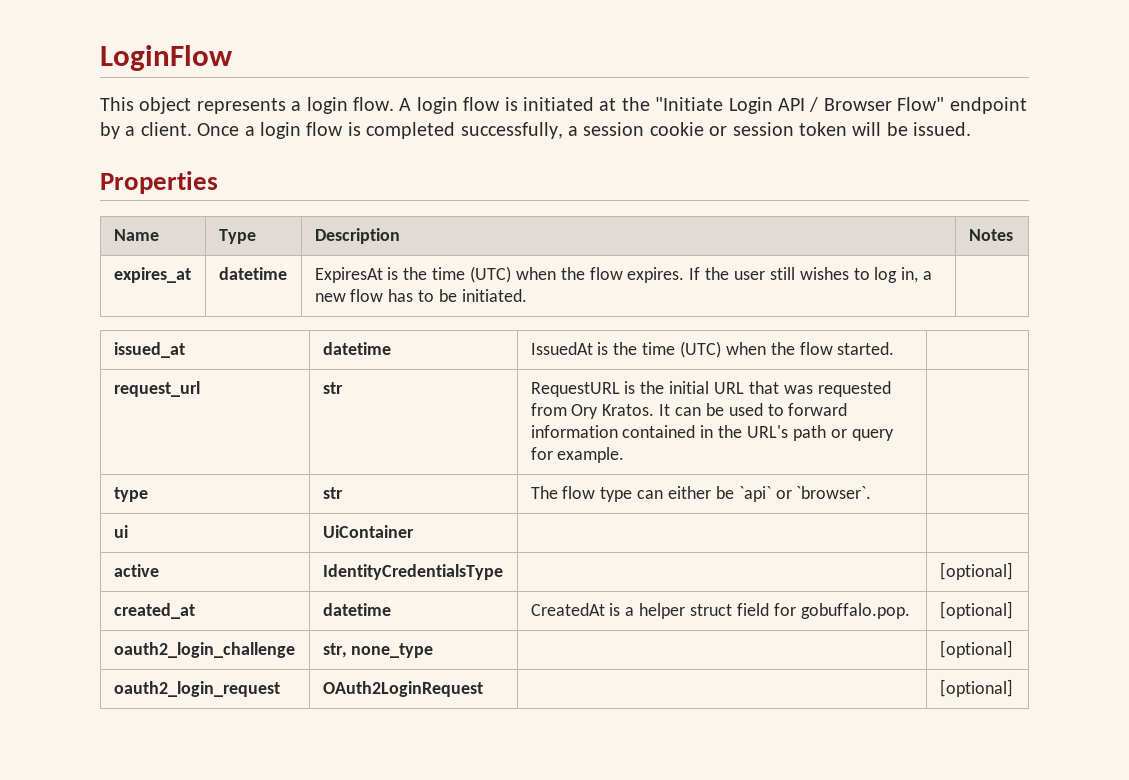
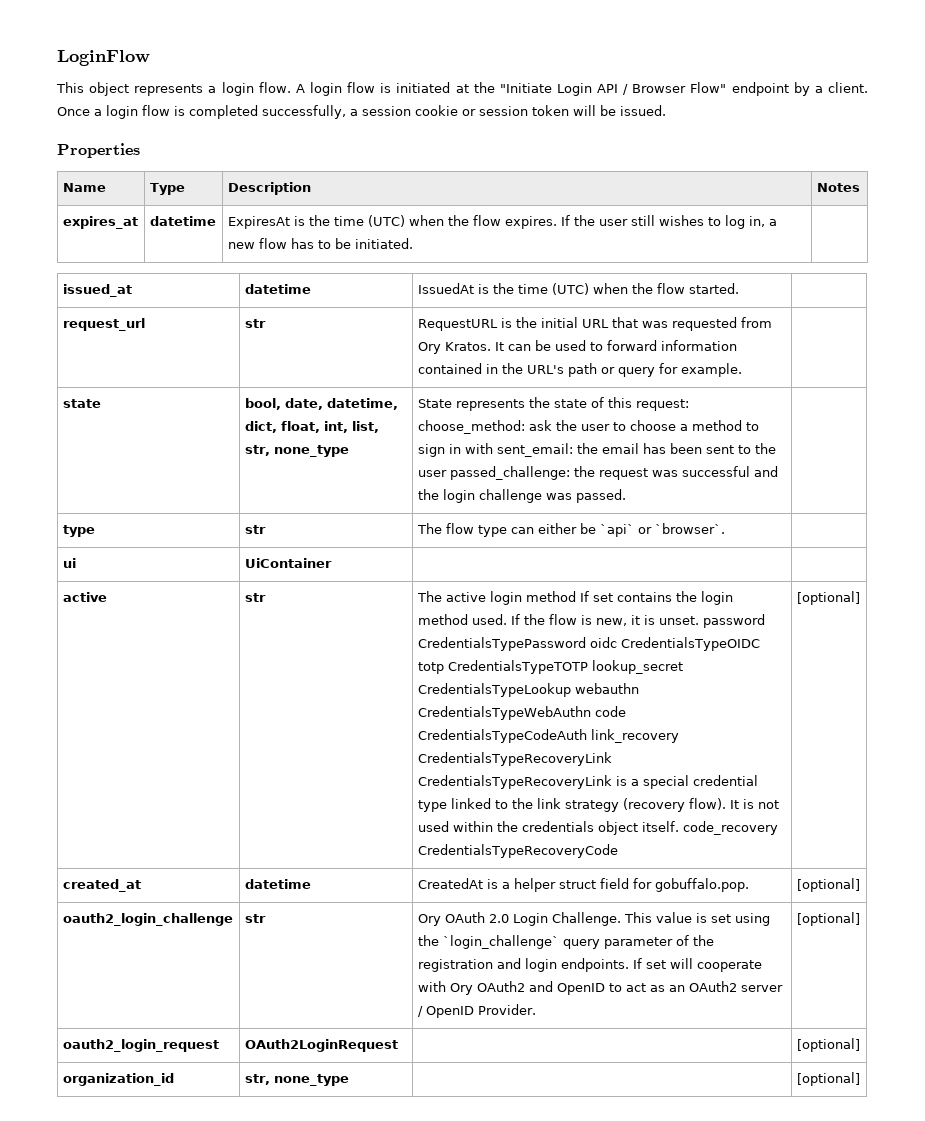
(625, 455) none -> [62,399,101,408] [244,398,398,410] [244,421,379,433] [244,445,349,457] [417,397,689,411] [417,420,759,434] [417,443,776,457] [417,466,778,480] [417,489,626,503] // state | bool, date, datetime, dict, float, int, list, str, none_type | State represents the state of this request: choose_method: ask the user to choose a method to sign in with sent_email: the email has been sent to the user passed_challenge: the request was successful and the login challenge was passed. |
[322,564,503,580] IdentityCredentialsType | -> [244,593,266,602] [416,591,733,605] [417,614,765,628] [417,637,760,651] [417,660,683,674] [417,683,639,697] [417,706,626,720] [417,729,679,743] [417,752,612,766] [417,775,758,789] [417,798,779,812] [417,821,778,835] [417,844,618,858] str | The active login method If set contains the login method used. If the flow is new, it is unset. password CredentialsTypePassword oidc CredentialsTypeOIDC totp CredentialsTypeTOTP lookup_secret CredentialsTypeLookup webauthn CredentialsTypeWebAuthn code CredentialsTypeCodeAuth link_recovery CredentialsTypeRecoveryLink CredentialsTypeRecoveryLink is a special credential type linked to the link strategy (recovery flow). It is not used within the credentials object itself. code_recovery CredentialsTypeRecoveryCode
[322,643,434,658] str, none_type | -> [244,914,266,923] [417,912,770,926] [417,935,714,949] [417,958,762,972] [417,981,783,995] [417,1004,536,1018] str | Ory OAuth 2.0 Login Challenge. This value is set using the `login_challenge` query parameter of the registration and login endpoints. If set will cooperate with Ory OAuth2 and OpenID to act as an OAuth2 server / OpenID Provider.
(1013, 688) none -> [62,1073,174,1086] [244,1074,349,1086] [796,1072,860,1086] // organization_id | str, none_type | | [optional]

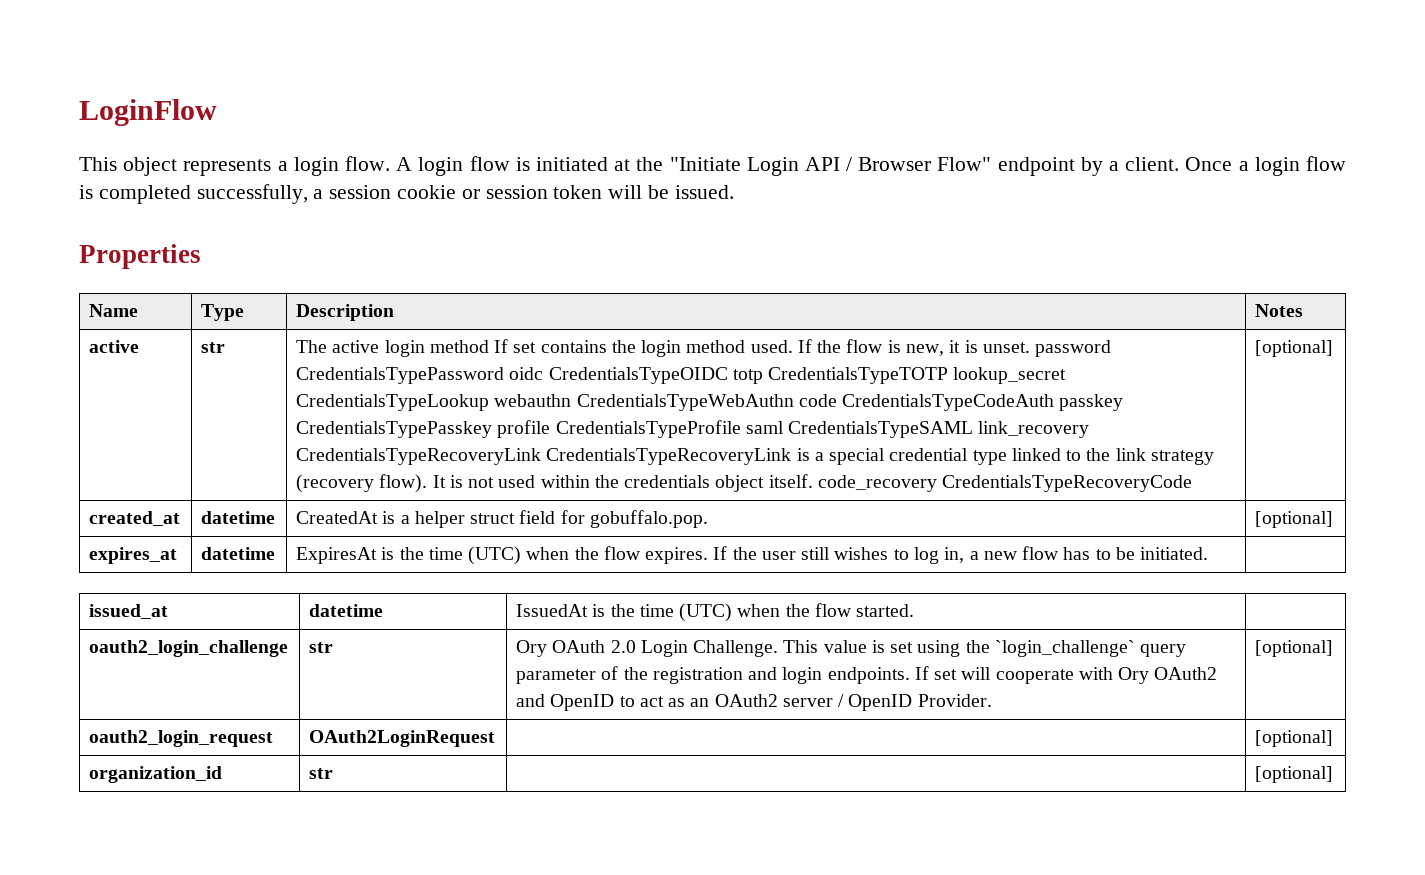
(860, 187) none -> [89,340,140,353] [201,342,226,353] [296,339,1112,357] [296,367,1067,384] [296,394,1124,411] [296,420,1090,438] [296,448,1214,465] [296,474,1193,493] [1255,340,1334,357] [89,511,181,526] [201,511,276,524] [296,510,708,528] [1255,511,1334,528] // active | str | The active login method If set contains the login method used. If the flow is new, it is unset. password CredentialsTypePassword oidc CredentialsTypeOIDC totp CredentialsTypeTOTP lookup_secret CredentialsTypeLookup webauthn CredentialsTypeWebAuthn code CredentialsTypeCodeAuth passkey CredentialsTypePasskey profile CredentialsTypeProfile saml CredentialsTypeSAML link_recovery CredentialsTypeRecoveryLink CredentialsTypeRecoveryLink is a special credential type linked to the link strategy (recovery flow). It is not used within the credentials object itself. code_recovery CredentialsTypeRecoveryCode | [optional] // created_at | datetime | CreatedAt is a helper struct field for gobuffalo.pop. | [optional]
[62,318,145,331] [244,319,266,328] [417,317,772,331] [417,340,737,354] [417,363,742,377] [62,399,101,408] [244,398,398,410] [244,421,379,433] [244,445,349,457] [417,397,689,411] [417,420,759,434] [417,443,776,457] [417,466,778,480] [417,489,626,503] [62,525,95,537] [244,525,266,534] [416,523,725,537] [62,558,76,568] [244,558,332,568] [62,592,107,602] [244,593,266,602] [416,591,733,605] [417,614,765,628] [417,637,760,651] [417,660,683,674] [417,683,639,697] [417,706,626,720] [417,729,679,743] [417,752,612,766] [417,775,758,789] [417,798,779,812] [417,821,778,835] [417,844,618,858] [796,591,860,605] [62,879,141,892] [244,879,311,889] [417,878,749,892] [796,878,860,892] // request_url | str | RequestURL is the initial URL that was requested from Ory Kratos. It can be used to forward information contained in the URL's path or query for example. | // state | bool, date, datetime, dict, float, int, list, str, none_type | State represents the state of this request: choose_method: ask the user to choose a method to sign in with sent_email: the email has been sent to the user passed_challenge: the request was successful and the login challenge was passed. | // type | str | The flow type can either be `api` or `browser`. | // ui | UiContainer | | // active | str | The active login method If set contains the login method used. If the flow is new, it is unset. password CredentialsTypePassword oidc CredentialsTypeOIDC totp CredentialsTypeTOTP lookup_secret CredentialsTypeLookup webauthn CredentialsTypeWebAuthn code CredentialsTypeCodeAuth link_recovery CredentialsTypeRecoveryLink CredentialsTypeRecoveryLink is a special credential type linked to the link strategy (recovery flow). It is not used within the credentials object itself. code_recovery CredentialsTypeRecoveryCode | [optional] // created_at | datetime | CreatedAt is a helper struct field for gobuffalo.pop. | [optional] -> (915, 610) none
[244,1074,349,1086] str, none_type -> [309,768,334,779] str

